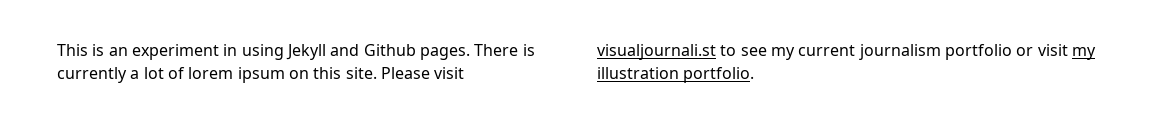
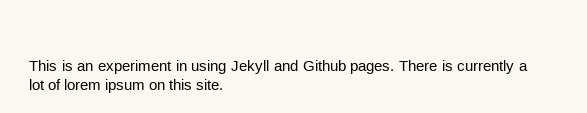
[380,67,465,79] [597,44,1096,60] [597,67,755,83] Please visit visualjournali.st to see my current journalism portfolio or visit my illustration portfolio. -> (224, 84) none

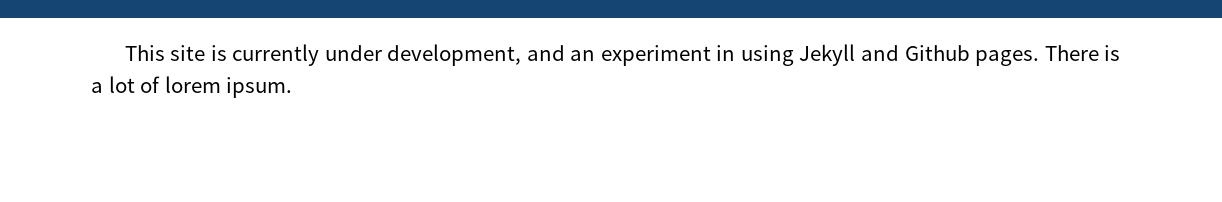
[61,60,73,71] is -> [170,44,565,66] site is currently under development, and
[457,60,515,74] currently -> (1121, 53) none
[105,79,224,93] ipsum on this site. -> [226,77,293,98] ipsum.

